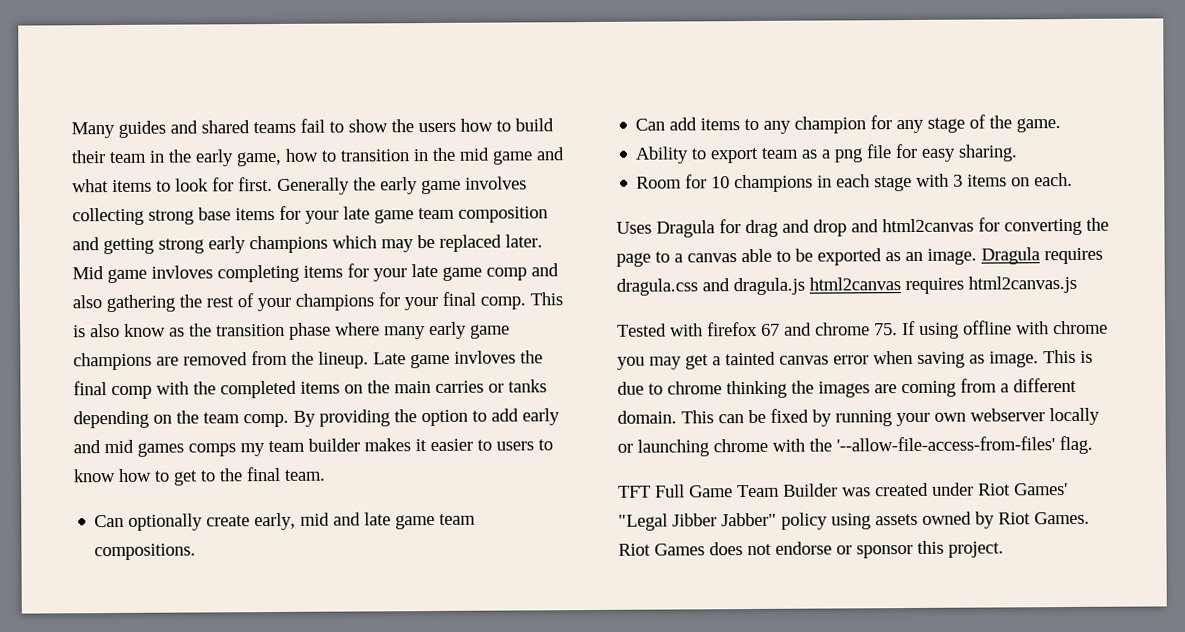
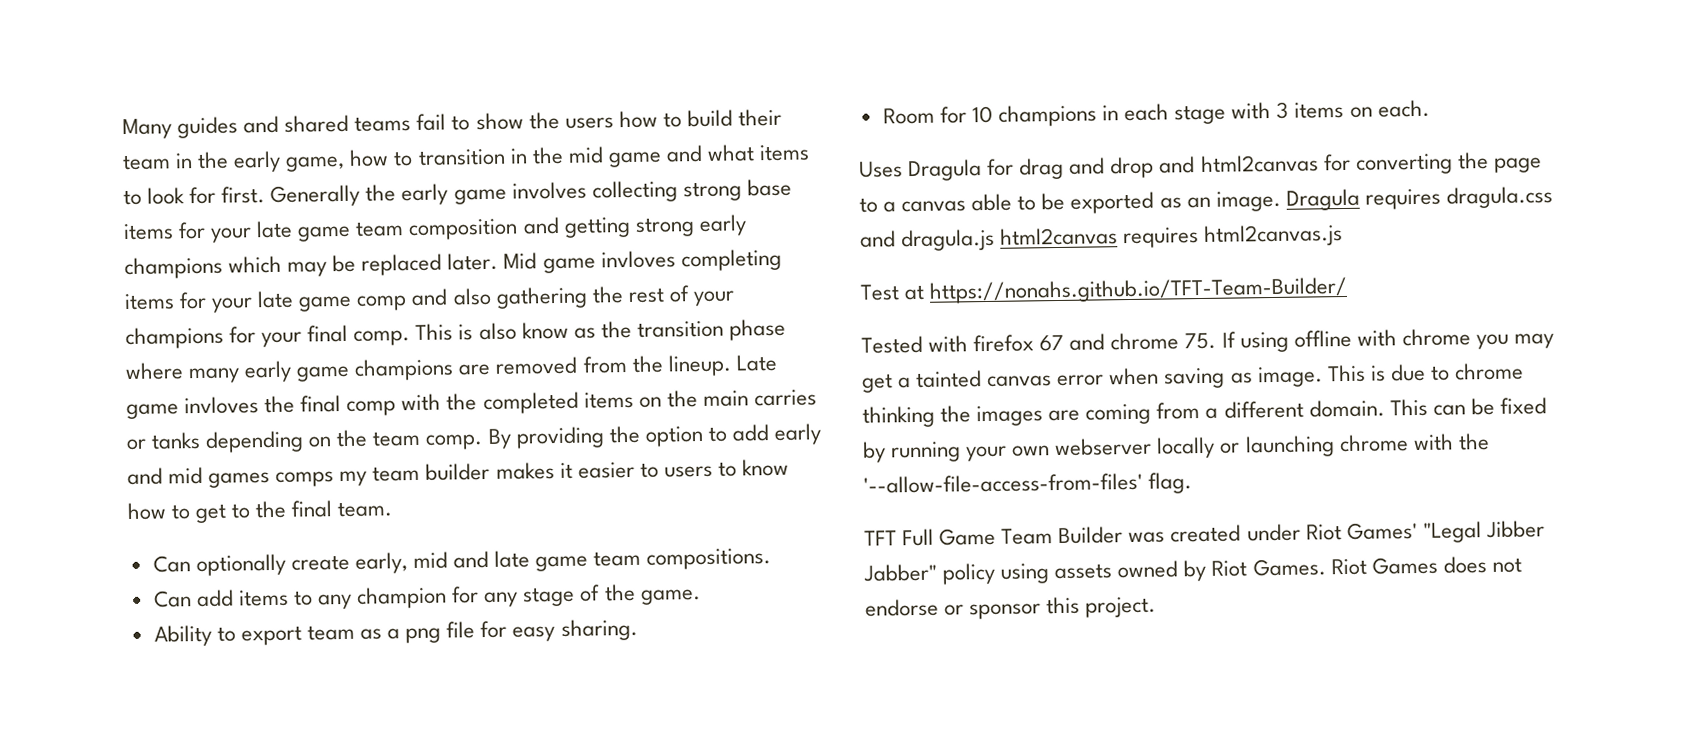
(1077, 284) none -> [860,276,1349,304] // Test at https://nonahs.github.io/TFT-Team-Builder/

